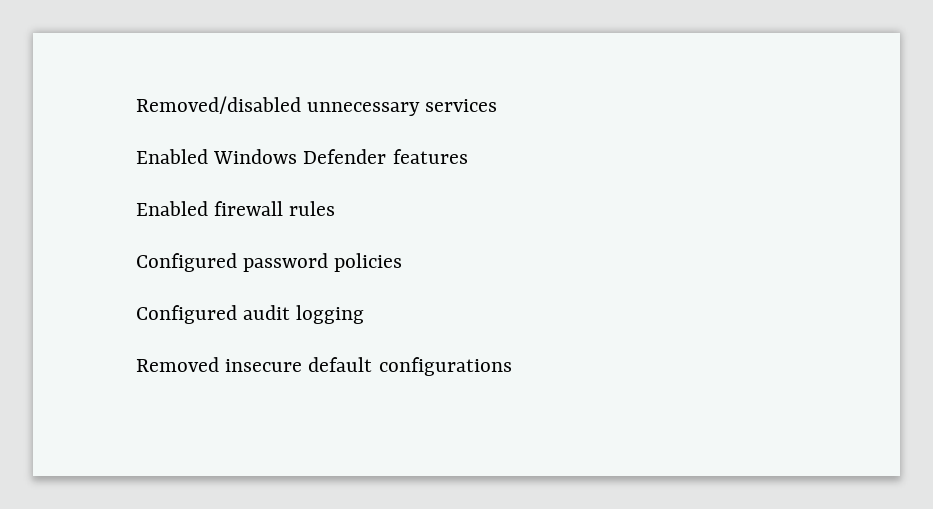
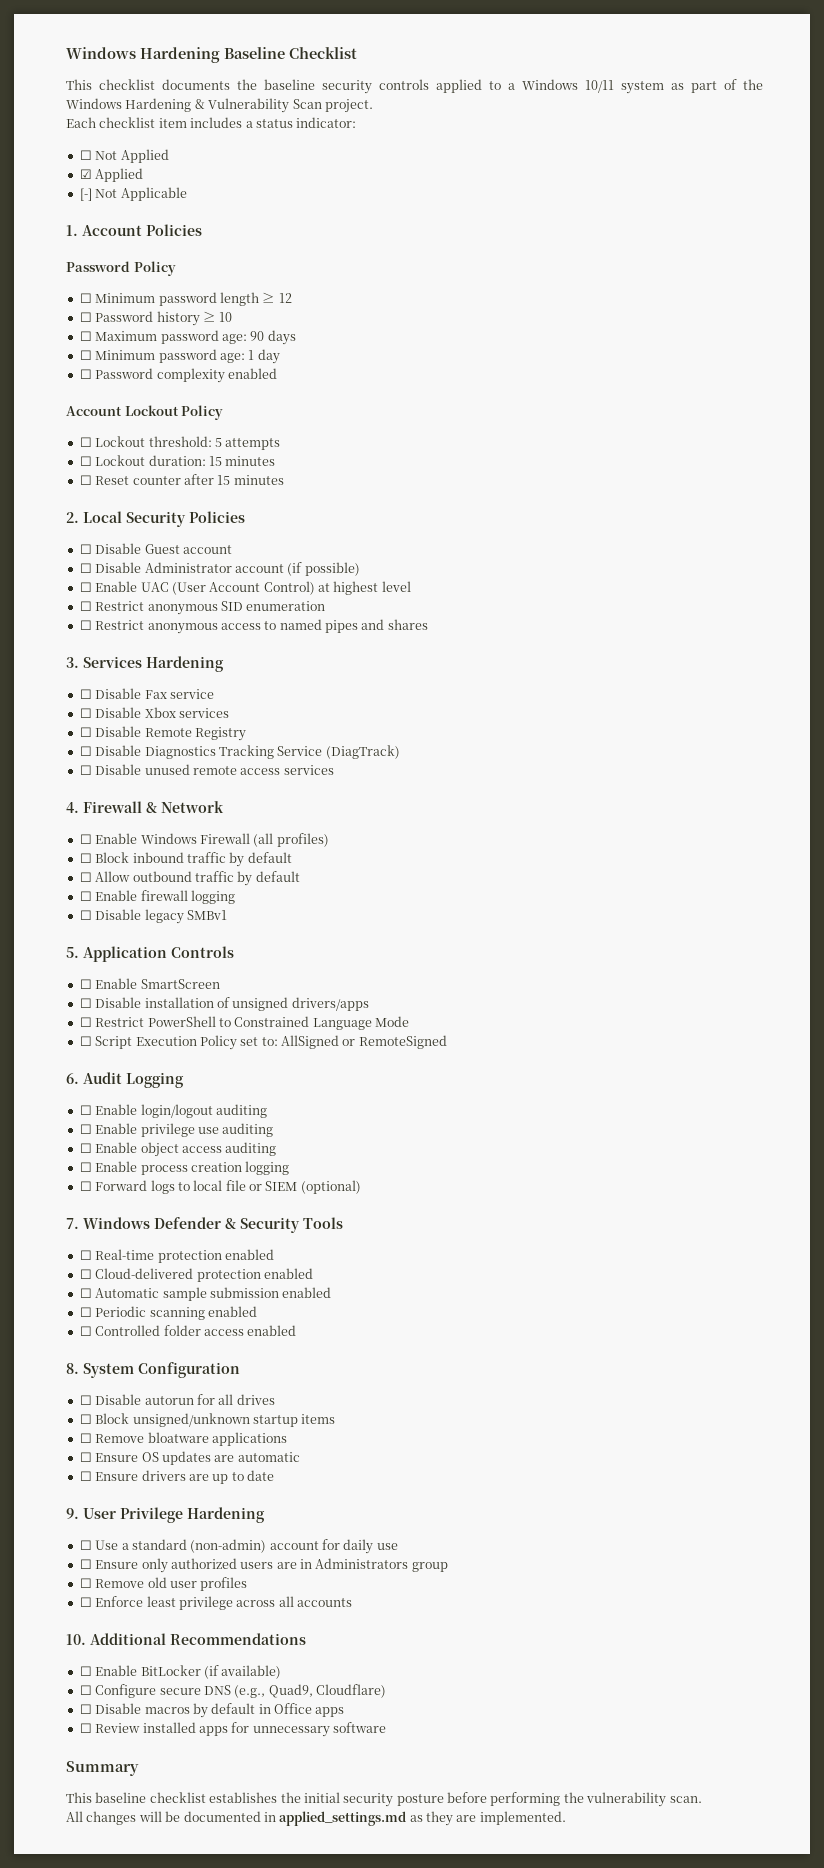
[136,96,498,116] [136,149,468,164] [136,201,336,216] [136,253,403,272] [136,305,365,324] [136,357,512,376] Removed/disabled unnecessary services // Enabled Windows Defender features // Enabled firewall rules // Configured password policies // Configured audit logging // Removed insecure default configurations -> [66,47,357,63] [66,79,763,94] [66,98,373,113] [66,117,357,128] [79,149,169,163] [79,168,144,182] [79,187,187,201] [66,224,202,236] [66,261,176,276] [79,292,292,306] [79,311,233,326] [79,330,296,345] [79,349,280,364] [79,368,277,383] [66,405,224,420] [79,436,281,450] [79,455,276,466] [79,474,284,485] [66,511,245,527] [79,543,232,554] [79,562,360,576] [79,581,411,595] [79,601,326,615] [79,619,428,634] [66,656,224,672] [79,688,214,699] [79,707,229,718] [79,726,246,741] [79,745,400,759] [79,764,334,775] [66,801,224,813] [79,833,329,847] [79,852,292,867] [79,871,300,886] [79,890,235,904] [79,909,227,924] [66,946,234,962] [79,978,220,989] [79,997,369,1011] [79,1016,409,1030] [79,1035,447,1050] [66,1072,184,1088] [79,1104,267,1118] [79,1123,274,1137] [79,1142,277,1157] [79,1161,290,1175] [79,1180,361,1194] [66,1217,343,1233] [79,1249,274,1263] [79,1268,313,1282] [79,1287,332,1301] [79,1306,257,1320] [79,1325,297,1336] [66,1362,240,1378] [79,1394,275,1405] [79,1413,336,1427] [79,1432,287,1446] [79,1451,300,1465] [79,1470,274,1484] [66,1507,265,1523] [79,1539,398,1554] [79,1558,448,1573] [79,1577,248,1591] [79,1596,352,1610] [66,1633,306,1645] [79,1665,282,1679] [79,1684,386,1698] [79,1703,345,1718] [79,1722,386,1737] [66,1761,139,1776] [66,1792,702,1807] [66,1811,566,1826] Windows Hardening Baseline Checklist // This checklist documents the baseline security controls applied to a Windows 10/11 system as part of the Windows Hardening & Vulnerability Scan project. // Each checklist item includes a status indicator: // ☐ Not Applied // ☑ Applied // [-] Not Applicable // 1. Account Policies // Password Policy // ☐ Minimum password length ≥ 12 // ☐ Password history ≥ 10 // ☐ Maximum password age: 90 days // ☐ Minimum password age: 1 day // ☐ Password complexity enabled // Account Lockout Policy // ☐ Lockout threshold: 5 attempts // ☐ Lockout duration: 15 minutes // ☐ Reset counter after 15 minutes // 2. Local Security Policies // ☐ Disable Guest account // ☐ Disable Administrator account (if possible) // ☐ Enable UAC (User Account Control) at highest level // ☐ Restrict anonymous SID enumeration // ☐ Restrict anonymous access to named pipes and shares // 3. Services Hardening // ☐ Disable Fax service // ☐ Disable Xbox services // ☐ Disable Remote Registry // ☐ Disable Diagnostics Tracking Service (DiagTrack) // ☐ Disable unused remote access services // 4. Firewall & Network // ☐ Enable Windows Firewall (all profiles) // ☐ Block inbound traffic by default // ☐ Allow outbound traffic by default // ☐ Enable firewall logging // ☐ Disable legacy SMBv1 // 5. Application Controls // ☐ Enable SmartScreen // ☐ Disable installation of unsigned drivers/apps // ☐ Restrict PowerShell to Constrained Language Mode // ☐ Script Execution Policy set to: AllSigned or RemoteSigned // 6. Audit Logging // ☐ Enable login/logout auditing // ☐ Enable privilege use auditing // ☐ Enable object access auditing // ☐ Enable process creation logging // ☐ Forward logs to local file or SIEM (optional) // 7. Windows Defender & Security Tools // ☐ Real-time protection enabled // ☐ Cloud-delivered protection enabled // ☐ Automatic sample submission enabled // ☐ Periodic scanning enabled // ☐ Controlled folder access enabled // 8. System Configuration // ☐ Disable autorun for all drives // ☐ Block unsigned/unknown startup items // ☐ Remove bloatware applications // ☐ Ensure OS updates are automatic // ☐ Ensure drivers are up to date // 9. User Privilege Hardening // ☐ Use a standard (non-admin) account for daily use // ☐ Ensure only authorized users are in Administrators group // ☐ Remove old user profiles // ☐ Enforce least privilege across all accounts // 10. Additional Recommendations // ☐ Enable BitLocker (if available) // ☐ Configure secure DNS (e.g., Quad9, Cloudflare) // ☐ Disable macros by default in Office apps // ☐ Review installed apps for unnecessary software // Summary // This baseline checklist establishes the initial security posture before performing the vulnerability scan. // All changes will be documented in applied_settings.md as they are implemented.

